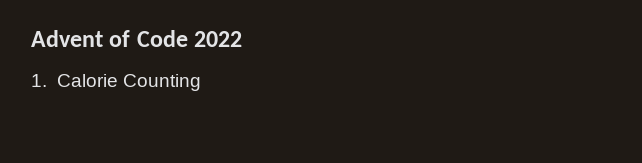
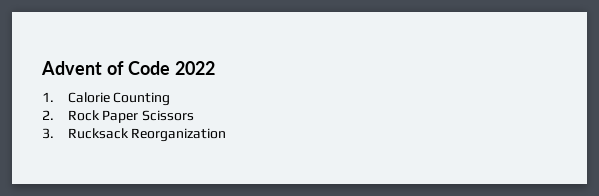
(201, 82) none -> [42,110,195,123] [42,128,227,142] // 2. Rock Paper Scissors // 3. Rucksack Reorganization

